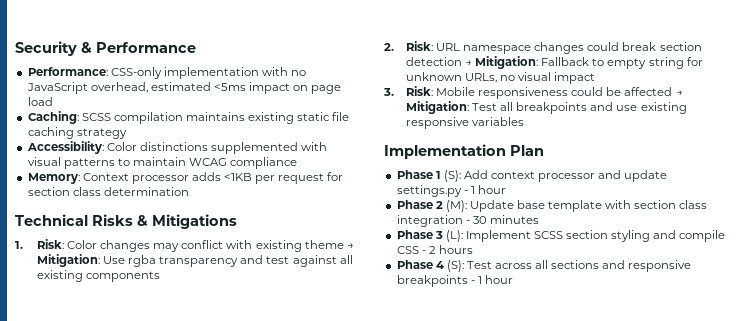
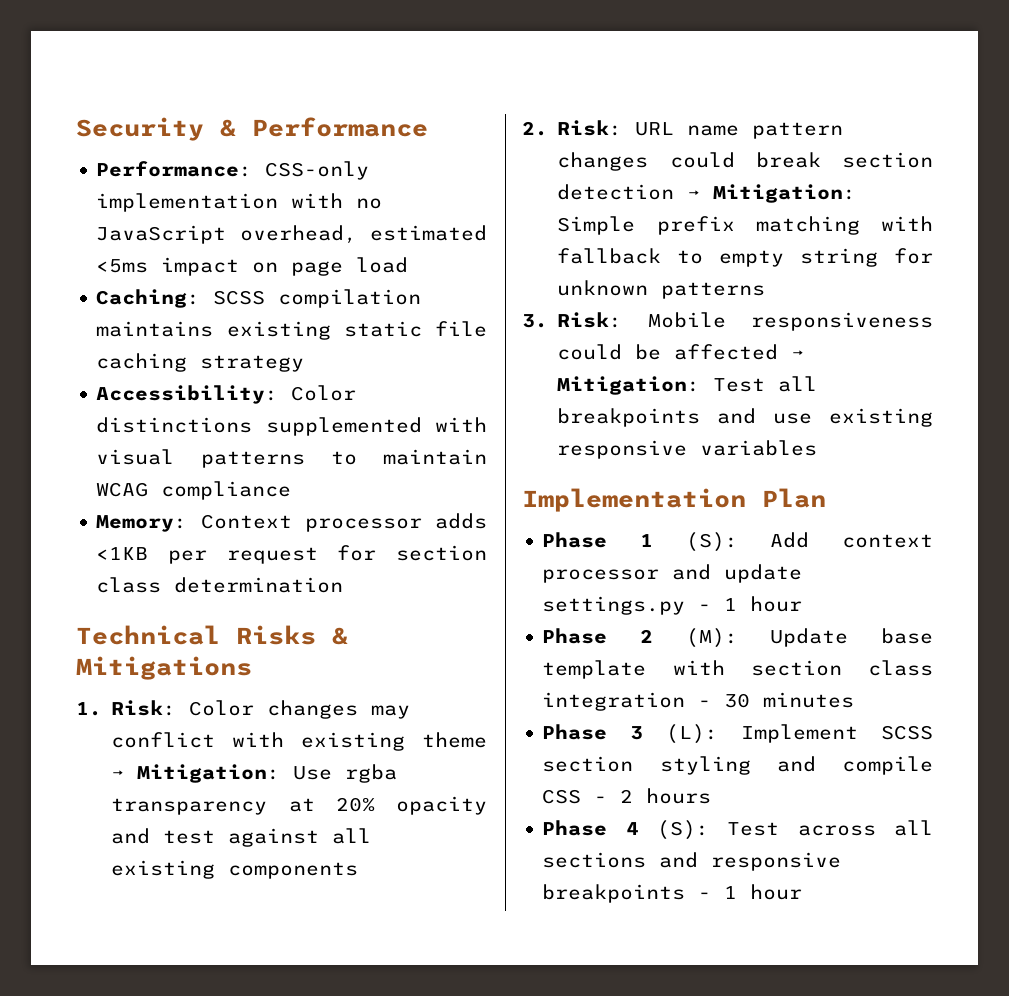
(239, 261) none -> [288,796,487,815] at 20% opacity
[463,45,532,54] namespace -> [687,122,844,139] name pattern
[541,57,590,66] Fallback -> [557,216,933,235] [557,248,662,264] Simple prefix matching with fallback
[465,72,596,84] URLs, no visual impact -> [661,282,766,299] patterns

